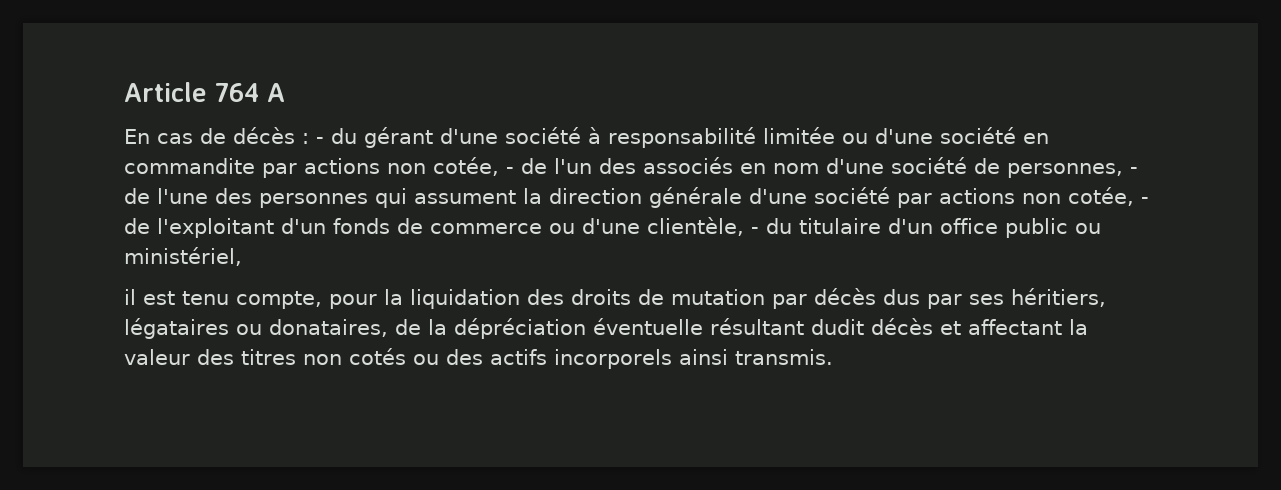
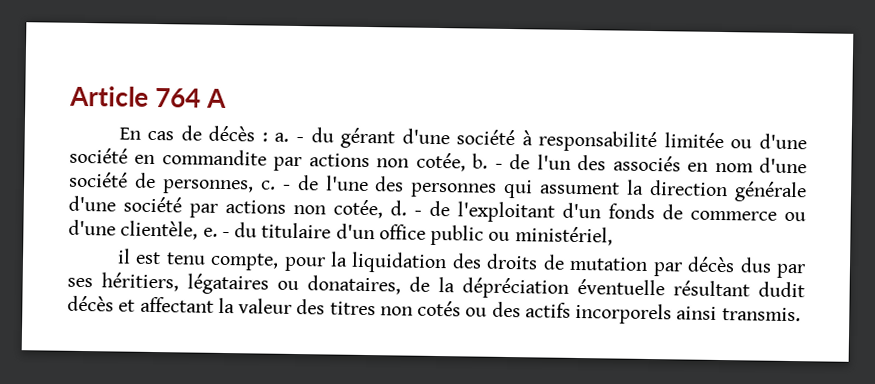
(309, 138) none -> [274,132,290,142] a.
(499, 166) none -> [472,153,489,169] b.
(1123, 170) none -> [260,180,276,190] c.
(1134, 196) none -> [390,200,407,216] d.
(744, 226) none -> [202,227,218,237] e.

